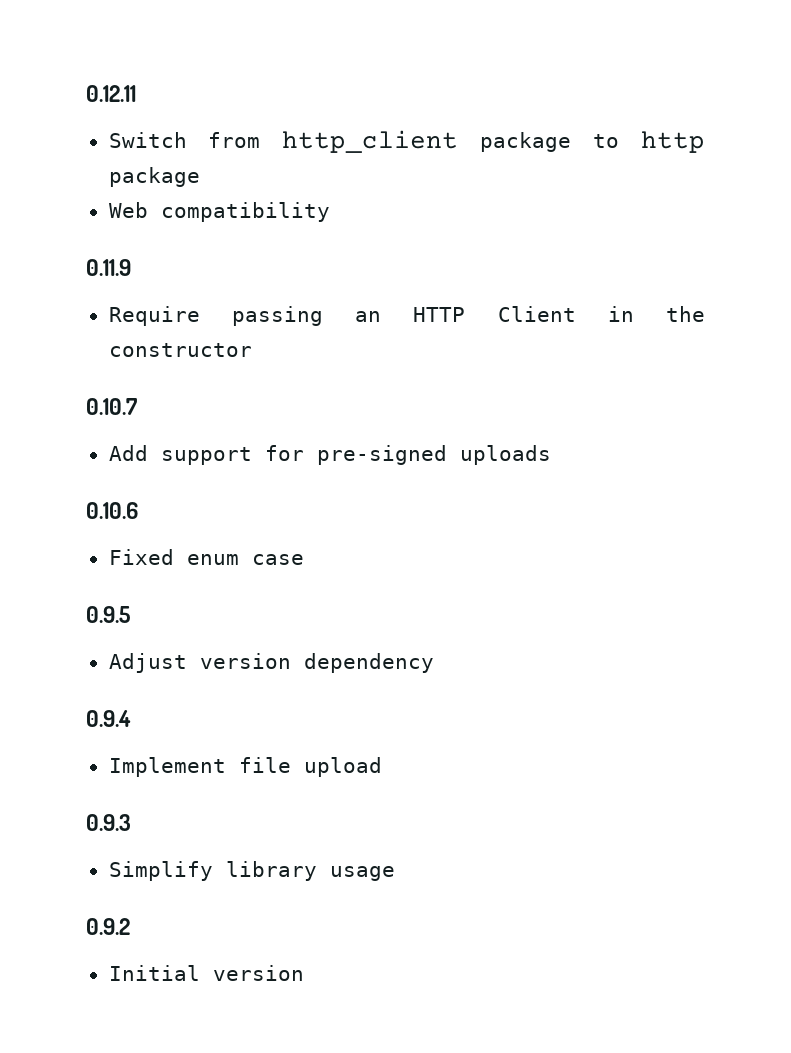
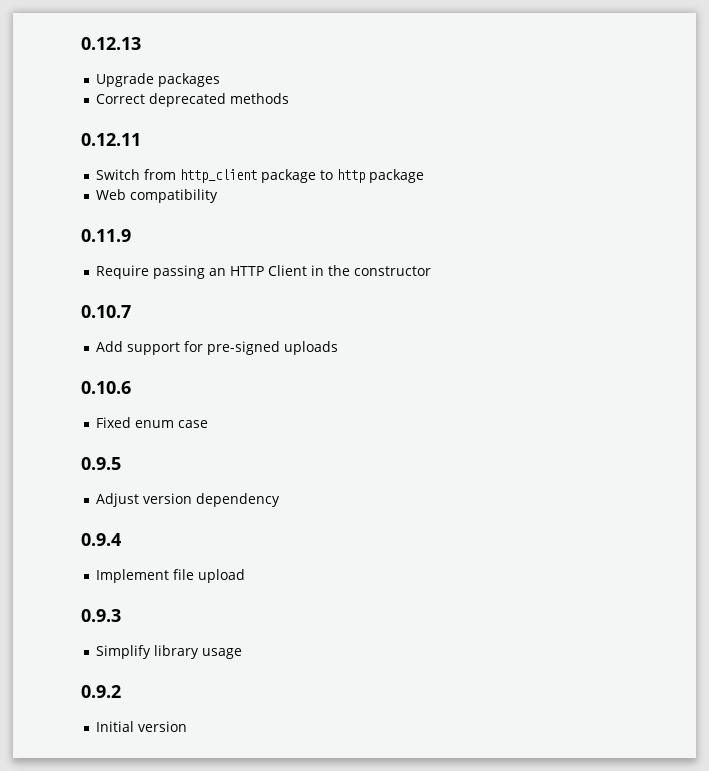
(86, 93) none -> [81,37,141,50] [96,73,221,87] [96,93,290,107] 0.12.13 // Upgrade packages // Correct deprecated methods //

